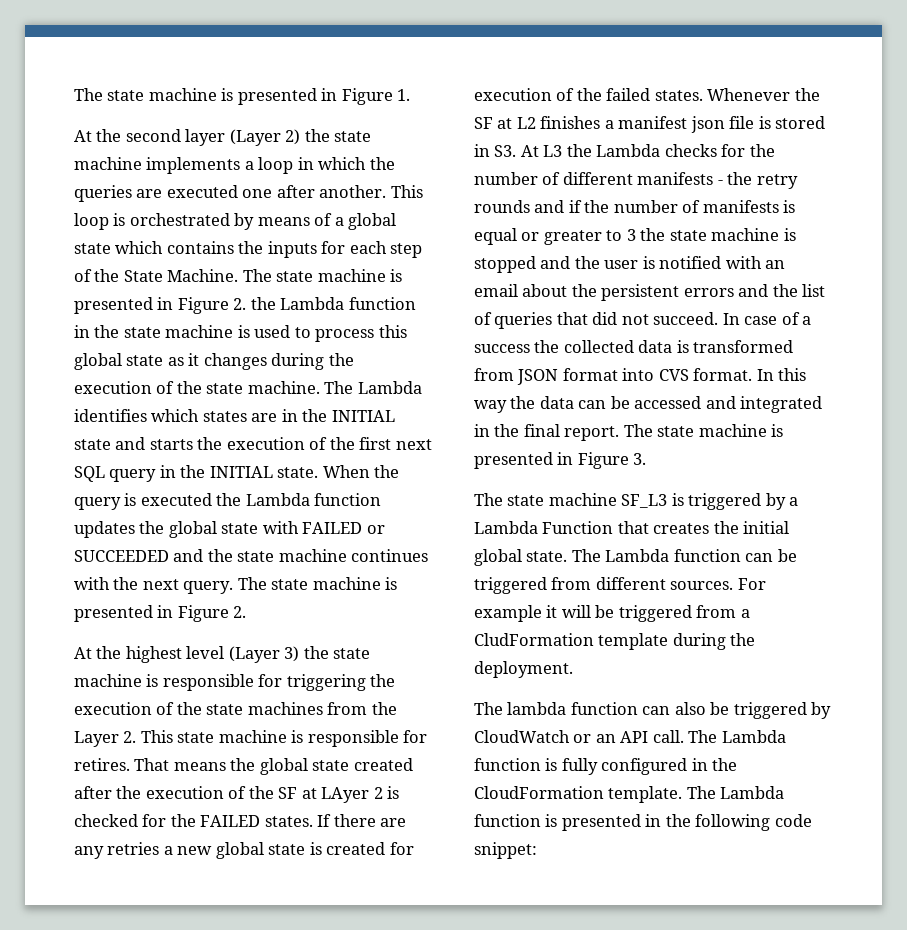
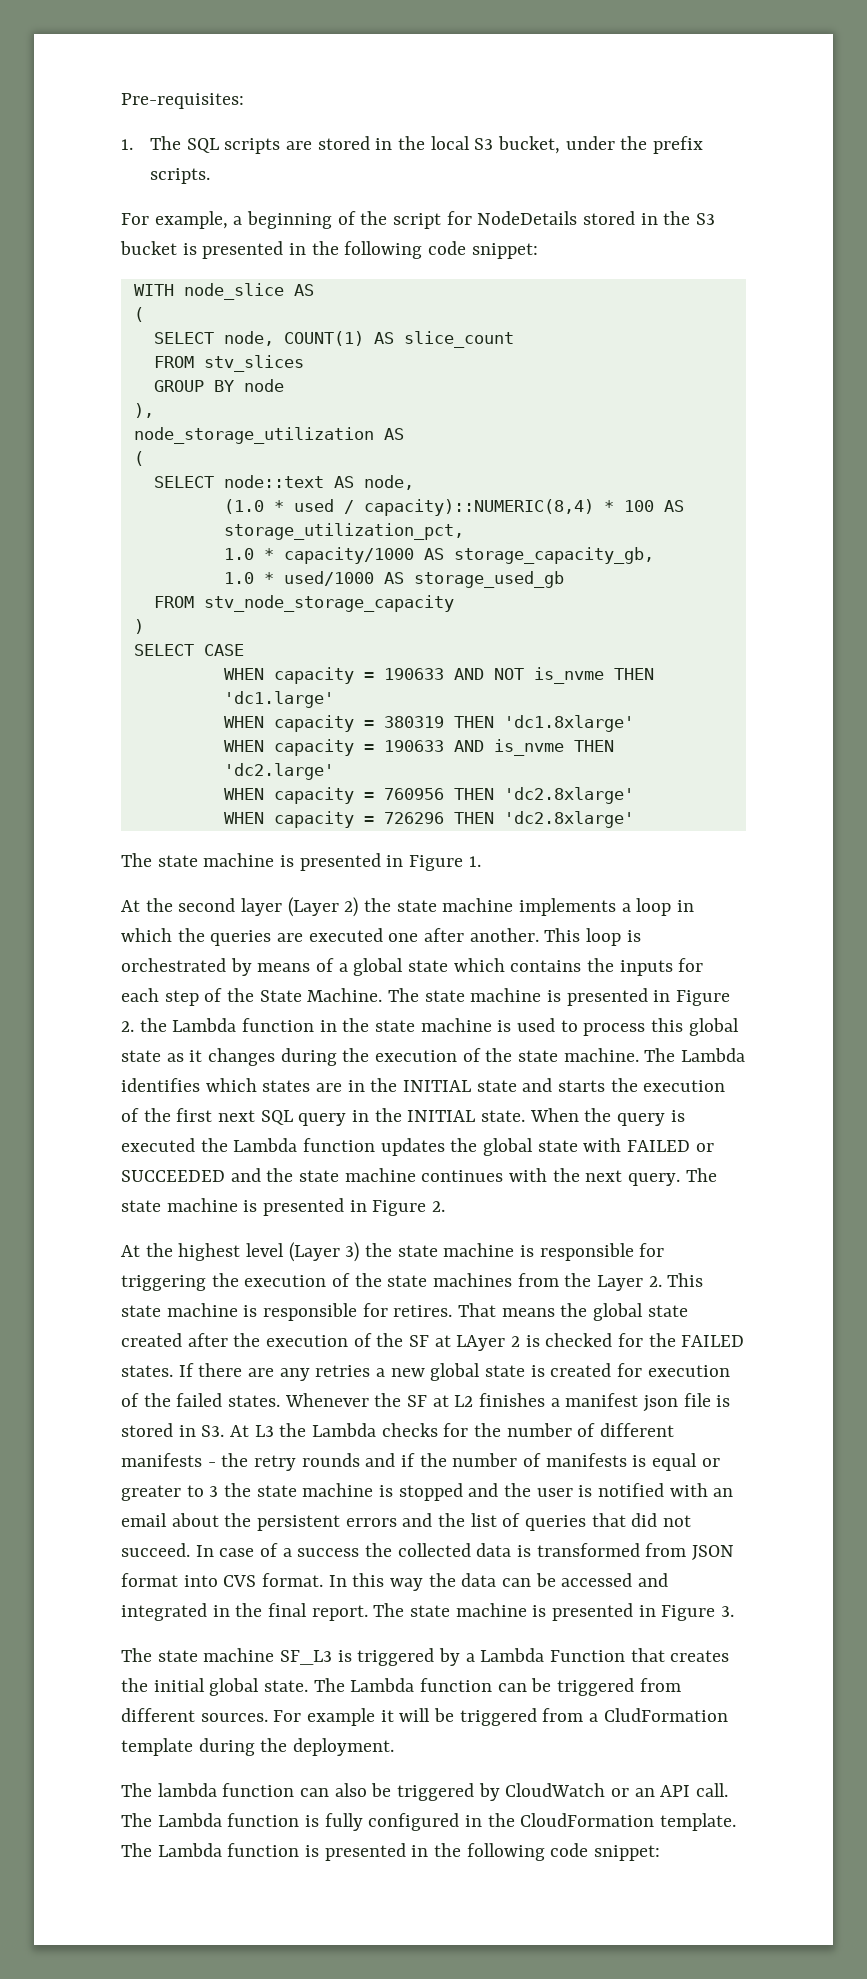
(74, 94) none -> [121,93,244,109] [121,136,704,154] [150,168,211,184] [121,211,716,229] [120,241,538,259] [133,283,314,300] [133,307,144,322] [153,331,514,348] [153,355,304,372] [153,379,284,392] [133,403,154,418] [133,427,404,444] [133,451,144,466] [153,475,414,490] [223,499,684,516] [223,523,464,540] [223,547,654,564] [223,571,564,588] [153,595,454,612] [133,619,144,634] [133,644,244,656] [223,667,654,684] [223,691,334,708] [223,715,634,732] [223,739,614,756] [223,763,334,780] [223,787,634,804] [223,811,634,828] Pre-requisites: // 1. The SQL scripts are stored in the local S3 bucket, under the prefix scripts. // For example, a beginning of the script for NodeDetails stored in the S3 bucket is presented in the following code snippet: // WITH node_slice AS // ( // SELECT node, COUNT(1) AS slice_count // FROM stv_slices // GROUP BY node // ), // node_storage_utilization AS // ( // SELECT node::text AS node, // (1.0 * used / capacity)::NUMERIC(8,4) * 100 AS storage_utilization_pct, // 1.0 * capacity/1000 AS storage_capacity_gb, // 1.0 * used/1000 AS storage_used_gb // FROM stv_node_storage_capacity // ) // SELECT CASE // WHEN capacity = 190633 AND NOT is_nvme THEN 'dc1.large' // WHEN capacity = 380319 THEN 'dc1.8xlarge' // WHEN capacity = 190633 AND is_nvme THEN 'dc2.large' // WHEN capacity = 760956 THEN 'dc2.8xlarge' // WHEN capacity = 726296 THEN 'dc2.8xlarge' //

